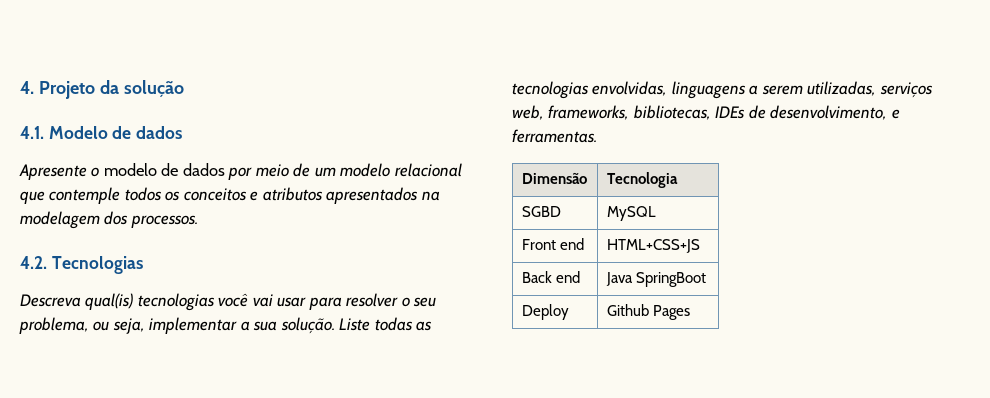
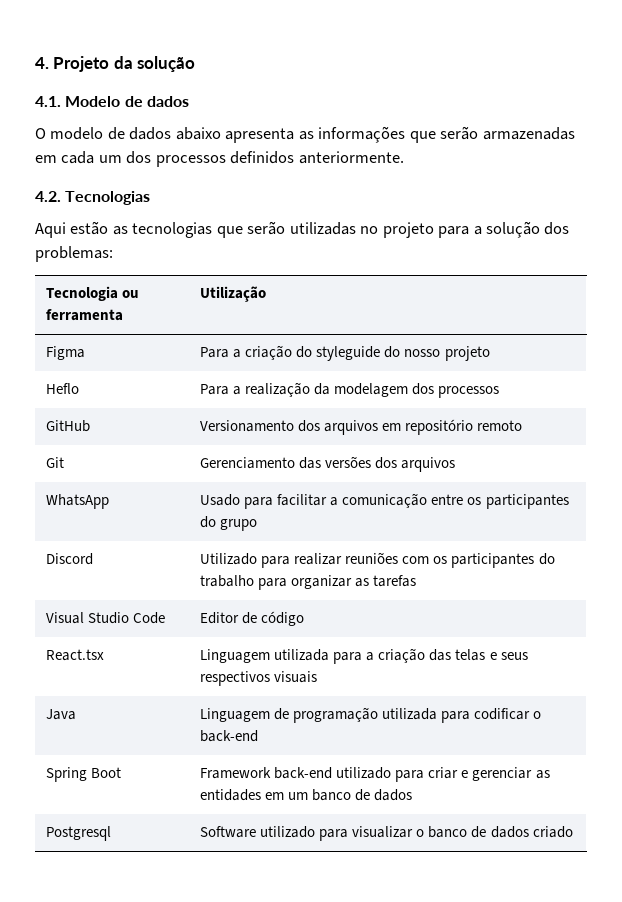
[19,164,100,180] Apresente o -> [35,128,46,139] O
[228,163,462,180] [20,187,440,204] [20,211,198,229] [20,256,143,274] [20,293,437,311] [19,317,433,334] [512,81,933,99] [512,105,900,120] [512,129,597,143] [521,172,587,184] [606,172,678,188] [521,206,561,217] [606,206,656,221] [521,238,584,250] [606,239,700,253] [521,271,580,283] [605,272,706,287] [521,304,569,320] [606,304,690,320] por meio de um modelo relacional que contemple todos os conceitos e atributos apresentados na modelagem dos processos. // 4.2. Tecnologias // Descreva qual(is) tecnologias você vai usar para resolver o seu problema, ou seja, implementar a sua solução. Liste todas as tecnologias envolvidas, linguagens a serem utilizadas, serviços web, frameworks, bibliotecas, IDEs de desenvolvimento, e ferramentas. // Dimensão | Tecnologia // SGBD | MySQL // Front end | HTML+CSS+JS // Back end | Java SpringBoot // Deploy | Github Pages -> [175,126,575,143] [35,151,404,167] [35,191,151,205] [35,221,570,238] [35,246,113,262] [46,286,140,301] [46,309,124,321] [200,286,267,302] [46,346,86,360] [200,345,490,361] [46,383,80,394] [200,382,500,398] [46,420,91,432] [200,419,523,435] [46,457,65,468] [200,456,456,472] [46,494,110,509] [200,493,569,509] [200,516,258,531] [46,553,94,565] [200,552,555,568] [200,575,417,590] [46,612,166,624] [200,611,305,626] [46,649,105,661] [200,648,528,664] [200,671,318,686] [46,709,77,720] [200,707,542,723] [200,730,259,742] [46,767,122,782] [200,767,550,782] [200,789,413,801] [46,826,112,841] [200,826,573,841] abaixo apresenta as informações que serão armazenadas em cada um dos processos definidos anteriormente. // 4.2. Tecnologias // Aqui estão as tecnologias que serão utilizadas no projeto para a solução dos problemas: // Tecnologia ou ferramenta | Utilização // Figma | Para a criação do styleguide do nosso projeto // Heflo | Para a realização da modelagem dos processos // GitHub | Versionamento dos arquivos em repositório remoto // Git | Gerenciamento das versões dos arquivos // WhatsApp | Usado para facilitar a comunicação entre os participantes do grupo // Discord | Utilizado para realizar reuniões com os participantes do trabalho para organizar as tarefas // Visual Studio Code | Editor de código // React.tsx | Linguagem utilizada para a criação das telas e seus respectivos visuais // Java | Linguagem de programação utilizada para codificar o back-end // Spring Boot | Framework back-end utilizado para criar e gerenciar as entidades em um banco de dados // Postgresql | Software utilizado para visualizar o banco de dados criado

